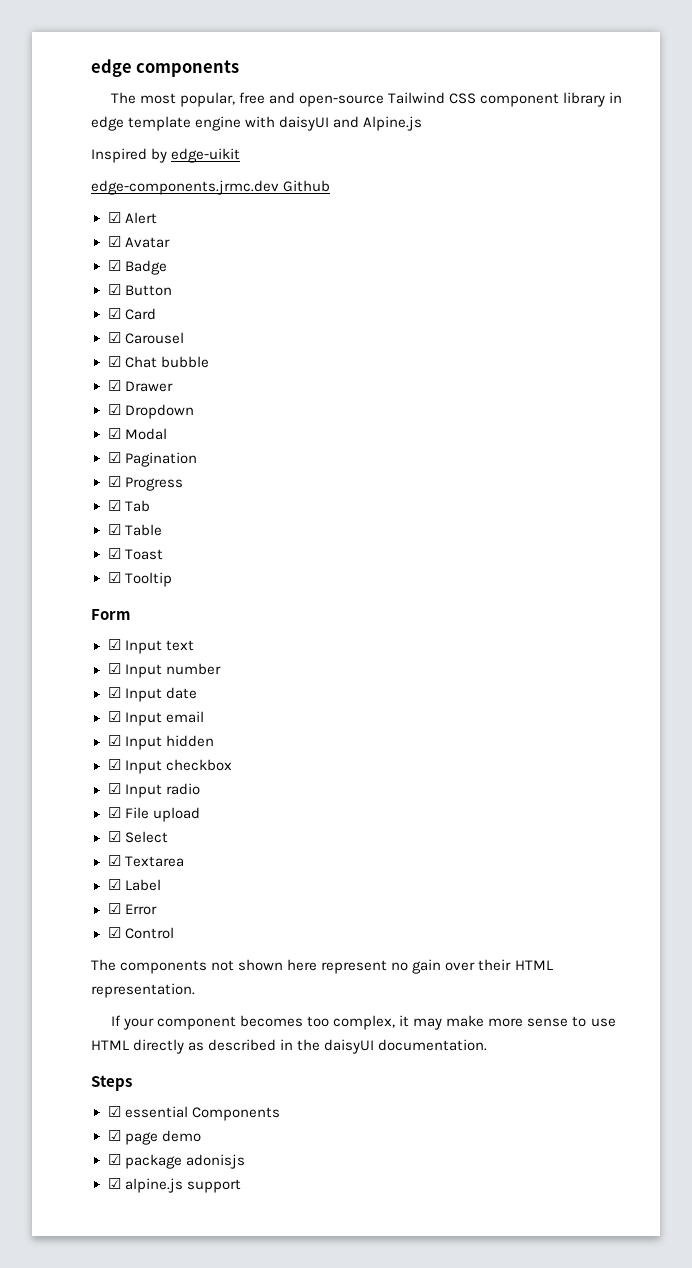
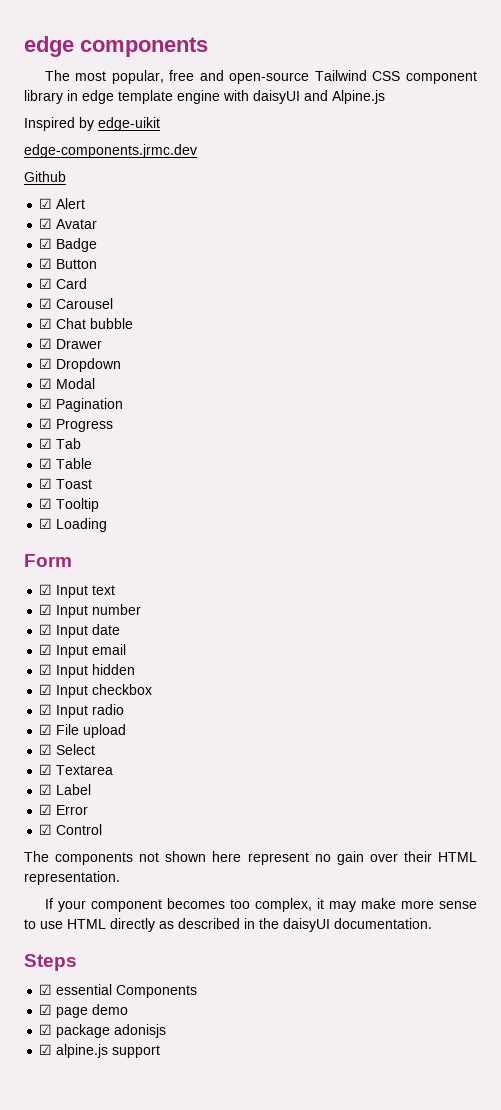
(279, 187) none -> (197, 151) //
(172, 579) none -> [39,518,108,532] // ☑ Loading

